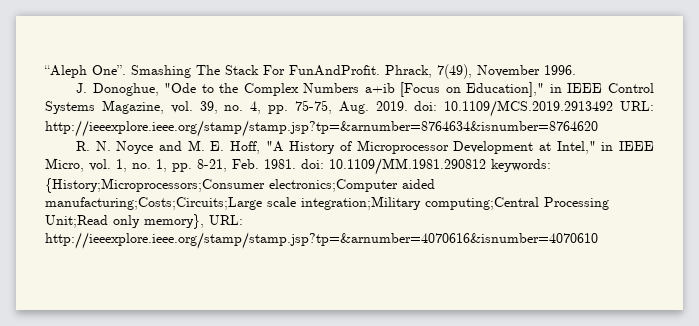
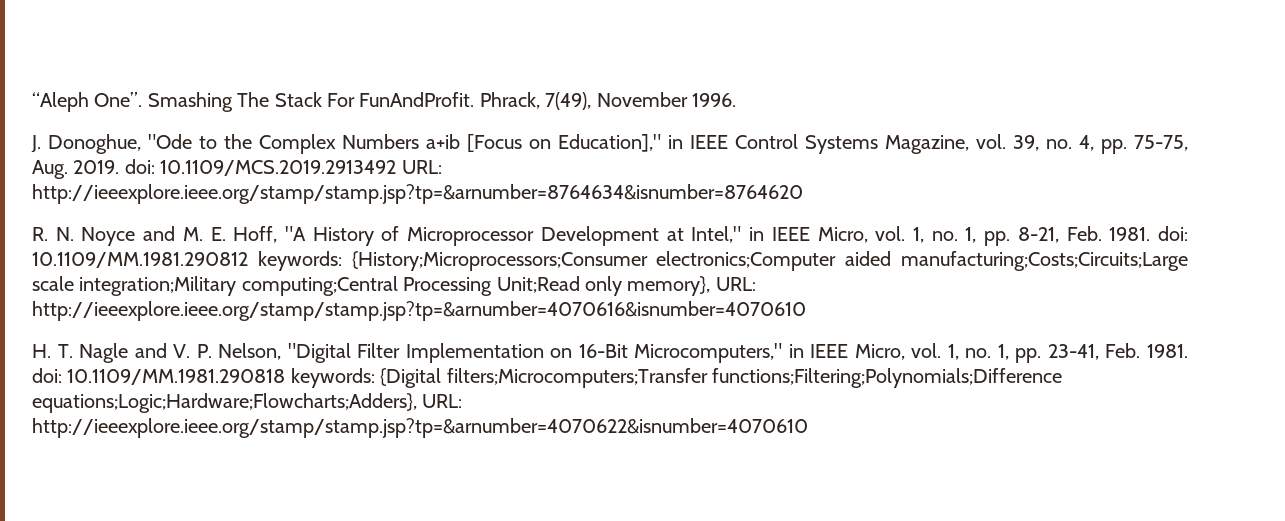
(598, 240) none -> [32,343,1188,363] [32,368,1062,388] [32,393,463,413] [32,418,808,438] // H. T. Nagle and V. P. Nelson, "Digital Filter Implementation on 16-Bit Microcomputers," in IEEE Micro, vol. 1, no. 1, pp. 23-41, Feb. 1981. doi: 10.1109/MM.1981.290818 keywords: {Digital filters;Microcomputers;Transfer functions;Filtering;Polynomials;Difference equations;Logic;Hardware;Flowcharts;Adders}, URL: http://ieeexplore.ieee.org/stamp/stamp.jsp?tp=&arnumber=4070622&isnumber=4070610

